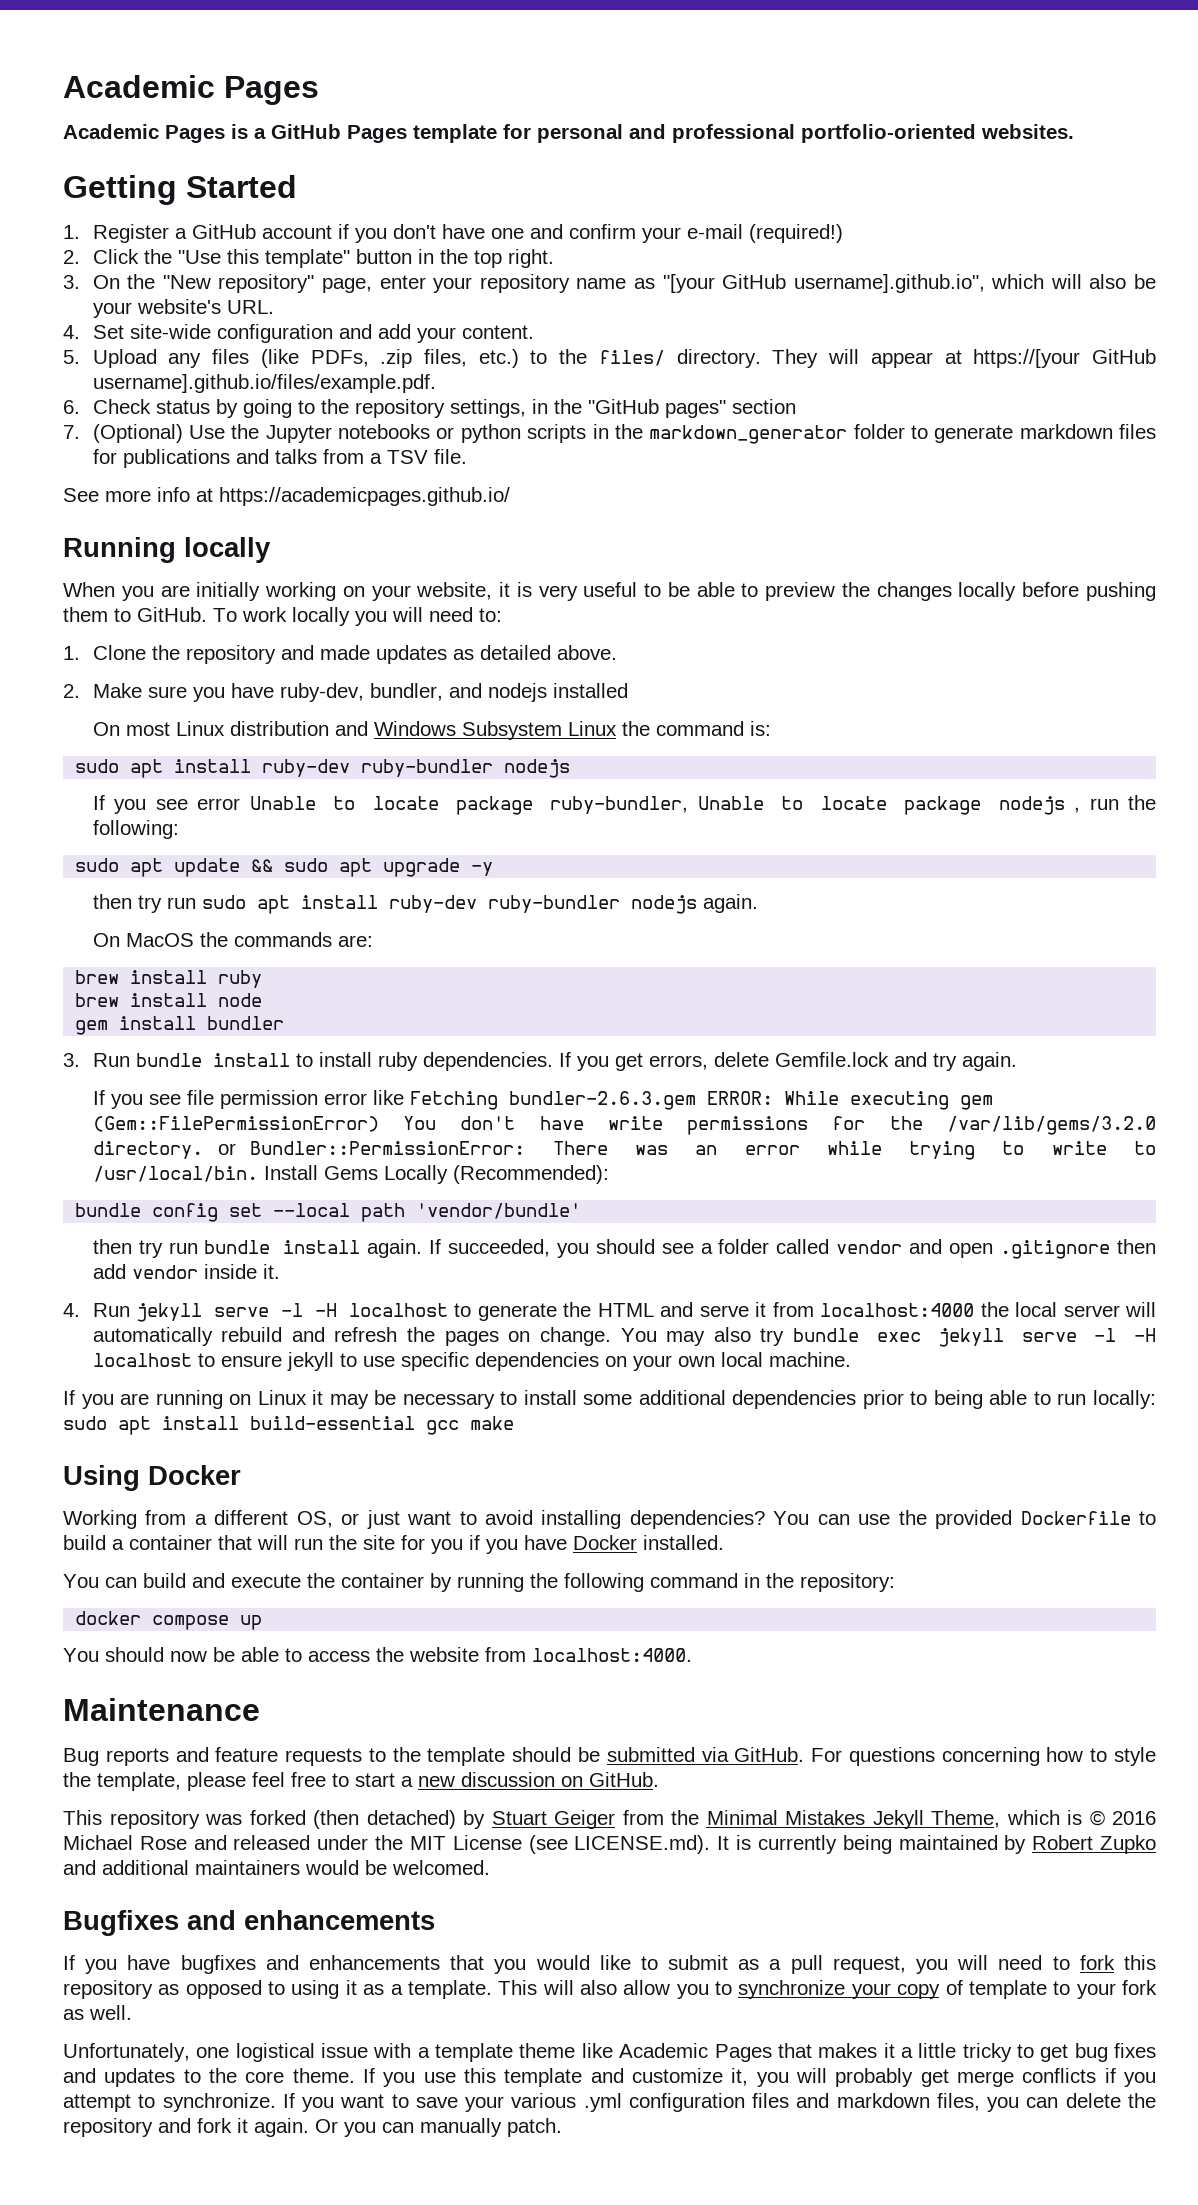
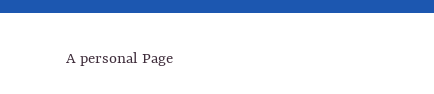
[63,75,319,105] [63,124,1074,143] [63,175,297,205] [63,224,843,243] [63,249,554,268] [63,274,1156,293] [92,299,274,318] [63,324,534,343] [63,349,1157,368] [92,374,436,393] [63,399,796,418] [63,424,1156,444] [92,449,467,468] [63,487,510,506] [63,537,271,563] [63,582,1157,601] [63,607,502,626] [63,645,617,664] [63,683,628,702] [92,721,771,740] [75,759,571,778] [92,795,1157,815] [92,820,179,839] [75,858,494,877] [92,894,758,914] [92,932,373,947] [75,970,263,988] [75,993,263,1007] [75,1016,285,1035] [63,1052,1017,1071] [92,1090,993,1110] [92,1116,1157,1135] [92,1141,1157,1160] [92,1165,609,1184] [75,1203,582,1222] [92,1239,1156,1259] [92,1264,280,1279] [63,1302,1157,1322] [92,1327,1157,1347] [92,1352,851,1371] [63,1390,1156,1409] [63,1416,514,1435] [63,1465,241,1491] [63,1510,1156,1529] [63,1535,724,1554] [63,1573,895,1592] [75,1611,263,1630] [63,1647,692,1662] [63,1698,260,1721] [63,1747,1157,1766] [63,1772,659,1791] [63,1810,1156,1829] [63,1835,1157,1854] [63,1860,490,1875] [63,1910,435,1936] [63,1955,1156,1974] [63,1980,1158,1999] [63,2005,132,2020] [63,2043,1157,2062] [63,2068,1156,2087] [63,2093,1157,2112] [63,2118,562,2137] Academic Pages // Academic Pages is a GitHub Pages template for personal and professional portfolio-oriented websites. // Getting Started // 1. Register a GitHub account if you don't have one and confirm your e-mail (required!) // 2. Click the "Use this template" button in the top right. // 3. On the "New repository" page, enter your repository name as "[your GitHub username].github.io", which will also be your website's URL. // 4. Set site-wide configuration and add your content. // 5. Upload any files (like PDFs, .zip files, etc.) to the files/ directory. They will appear at https://[your GitHub username].github.io/files/example.pdf. // 6. Check status by going to the repository settings, in the "GitHub pages" section // 7. (Optional) Use the Jupyter notebooks or python scripts in the markdown_generator folder to generate markdown files for publications and talks from a TSV file. // See more info at https://academicpages.github.io/ // Running locally // When you are initially working on your website, it is very useful to be able to preview the changes locally before pushing them to GitHub. To work locally you will need to: // 1. Clone the repository and made updates as detailed above. // 2. Make sure you have ruby-dev, bundler, and nodejs installed // On most Linux distribution and Windows Subsystem Linux the command is: // sudo apt install ruby-dev ruby-bundler nodejs // If you see error Unable to locate package ruby-bundler, Unable to locate package nodejs , run the following: // sudo apt update && sudo apt upgrade -y // then try run sudo apt install ruby-dev ruby-bundler nodejs again. // On MacOS the commands are: // brew install ruby // brew install node // gem install bundler // 3. Run bundle install to install ruby dependencies. If you get errors, delete Gemfile.lock and try again. // If you see file permission error like Fetching bundler-2.6.3.gem ERROR: While executing gem (Gem::FilePermissionError) You don't have write permissions for the /var/lib/gems/3.2.0 directory. or Bundler::PermissionError: There was an error while trying to write to /usr/local/bin. Install Gems Locally (Recommended): // bundle config set --local path 'vendor/bundle' // then try run bundle install again. If succeeded, you should see a folder called vendor and open .gitignore then add vendor inside it. // 4. Run jekyll serve -l -H localhost to generate the HTML and serve it from localhost:4000 the local server will automatically rebuild and refresh the pages on change. You may also try bundle exec jekyll serve -l -H localhost to ensure jekyll to use specific dependencies on your own local machine. // If you are running on Linux it may be necessary to install some additional dependencies prior to being able to run locally: sudo apt install build-essential gcc make // Using Docker // Working from a different OS, or just want to avoid installing dependencies? You can use the provided Dockerfile to build a container that will run the site for you if you have Docker installed. // You can build and execute the container by running the following command in the repository: // docker compose up // You should now be able to access the website from localhost:4000. // Maintenance // Bug reports and feature requests to the template should be submitted via GitHub. For questions concerning how to style the template, please feel free to start a new discussion on GitHub. // This repository was forked (then detached) by Stuart Geiger from the Minimal Mistakes Jekyll Theme, which is © 2016 Michael Rose and released under the MIT License (see LICENSE.md). It is currently being maintained by Robert Zupko and additional maintainers would be welcomed. // Bugfixes and enhancements // If you have bugfixes and enhancements that you would like to submit as a pull request, you will need to fork this repository as opposed to using it as a template. This will also allow you to synchronize your copy of template to your fork as well. // Unfortunately, one logistical issue with a template theme like Academic Pages that makes it a little tricky to get bug fixes and updates to the core theme. If you use this template and customize it, you will probably get merge conflicts if you attempt to synchronize. If you want to save your various .yml configuration files and markdown files, you can delete the repository and fork it again. Or you can manually patch. -> [66,52,173,66] A personal Page

